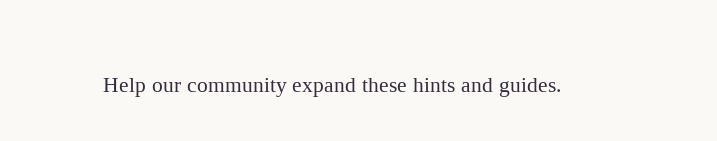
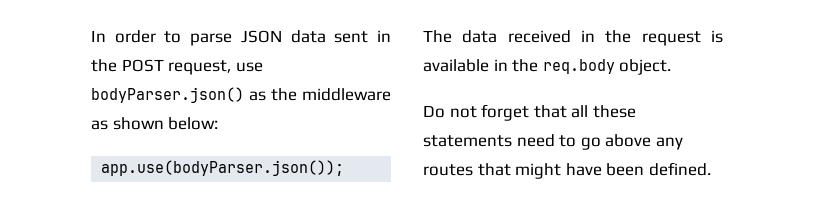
[103,78,561,97] Help our community expand these hints and guides. -> [91,30,392,46] [91,59,263,75] [91,87,391,103] [91,117,219,130] [101,160,345,176] [423,30,723,46] [423,59,672,75] [423,104,636,121] [423,134,683,150] [423,162,711,179] In order to parse JSON data sent in the POST request, use bodyParser.json() as the middleware as shown below: // app.use(bodyParser.json()); // The data received in the request is available in the req.body object. // Do not forget that all these statements need to go above any routes that might have been defined.

